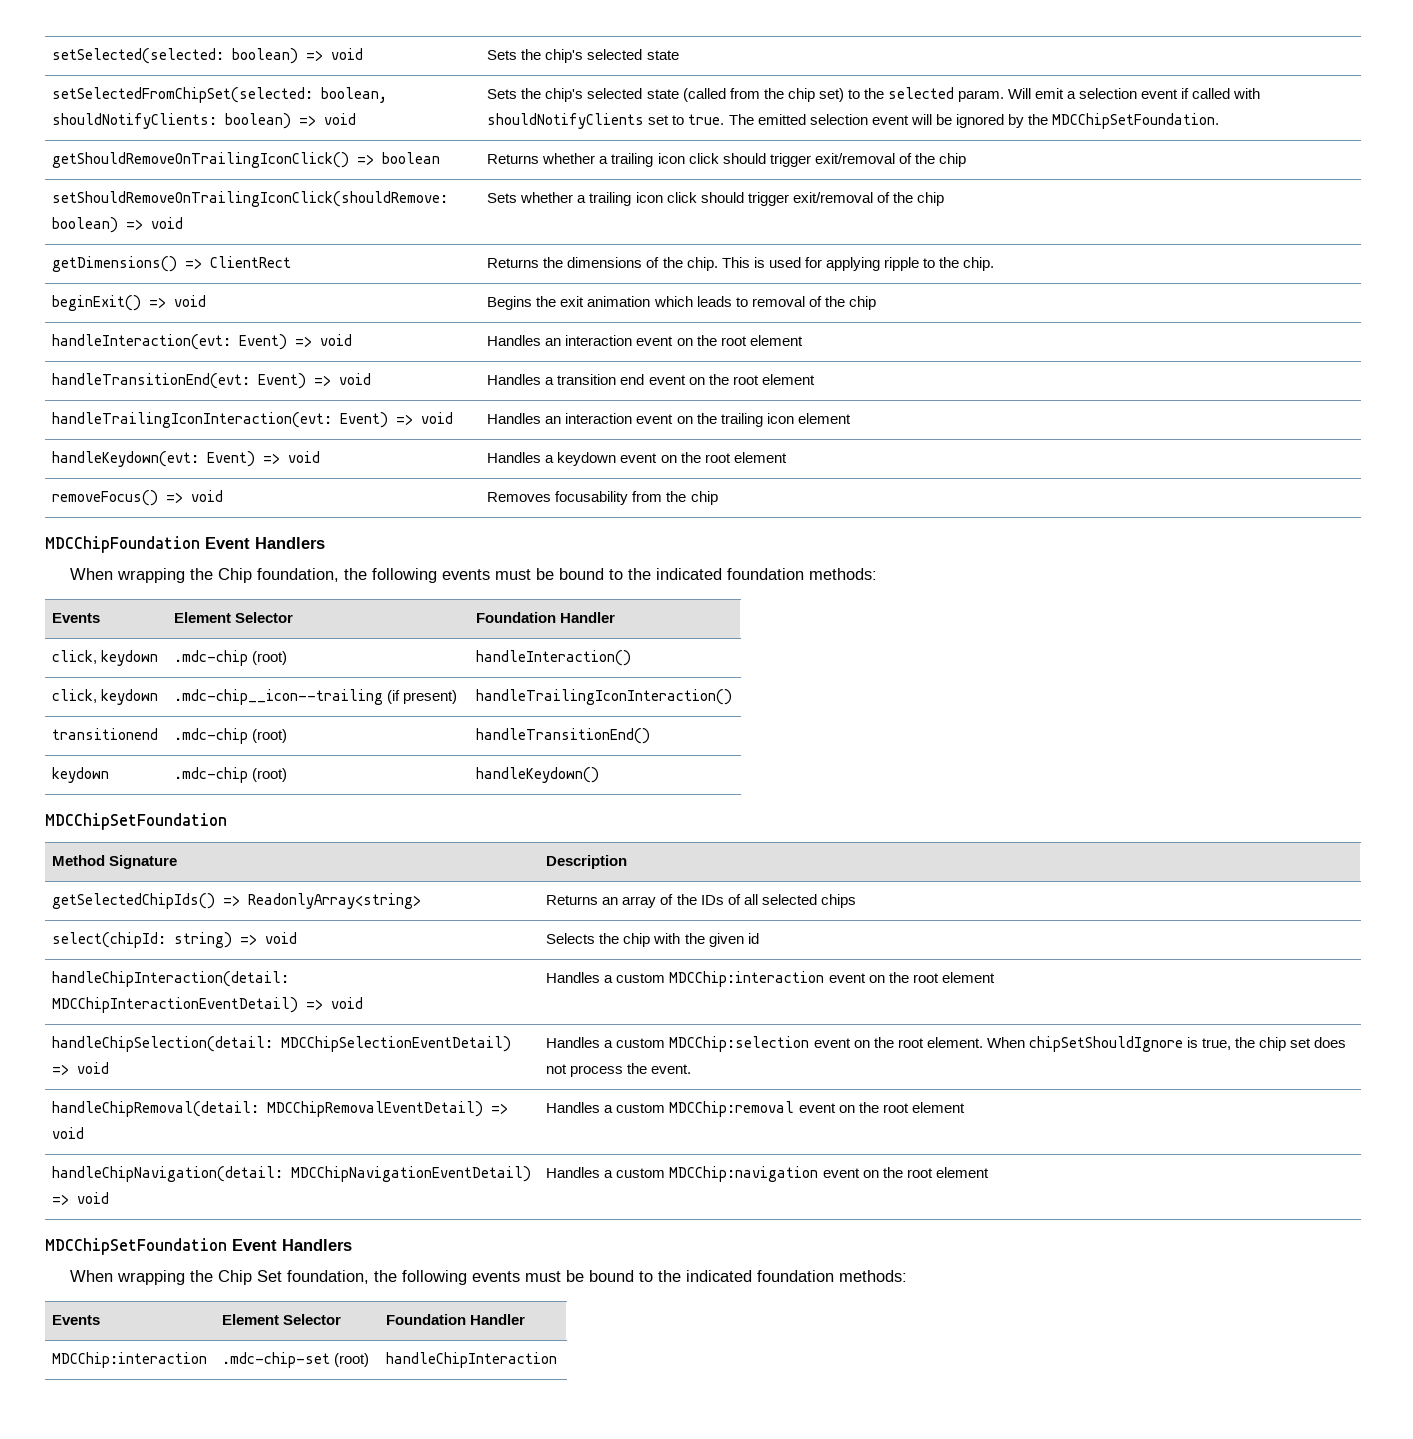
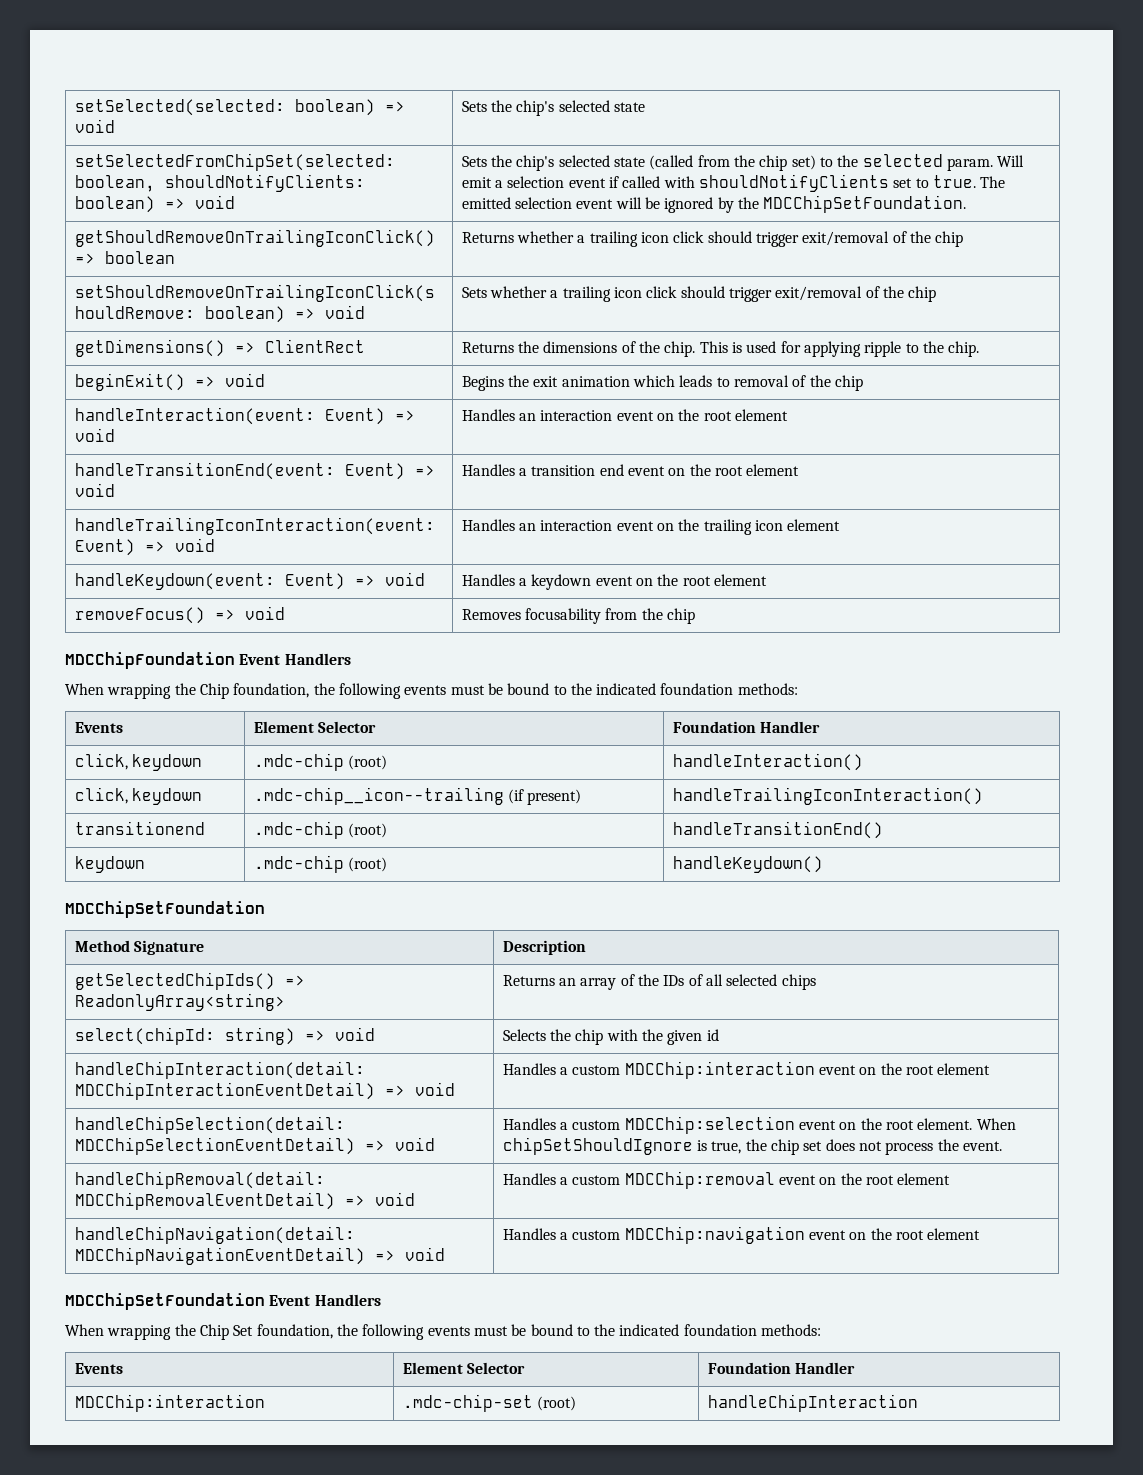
[52,334,232,350] handleInteraction(evt: -> [74,407,315,425] handleInteraction(event:
[52,373,251,389] handleTransitionEnd(evt: -> [74,462,335,480] handleTransitionEnd(event:
[52,412,333,428] handleTrailingIconInteraction(evt: -> [74,517,435,535] handleTrailingIconInteraction(event:
[52,451,200,467] handleKeydown(evt: -> [74,573,275,590] handleKeydown(event:

